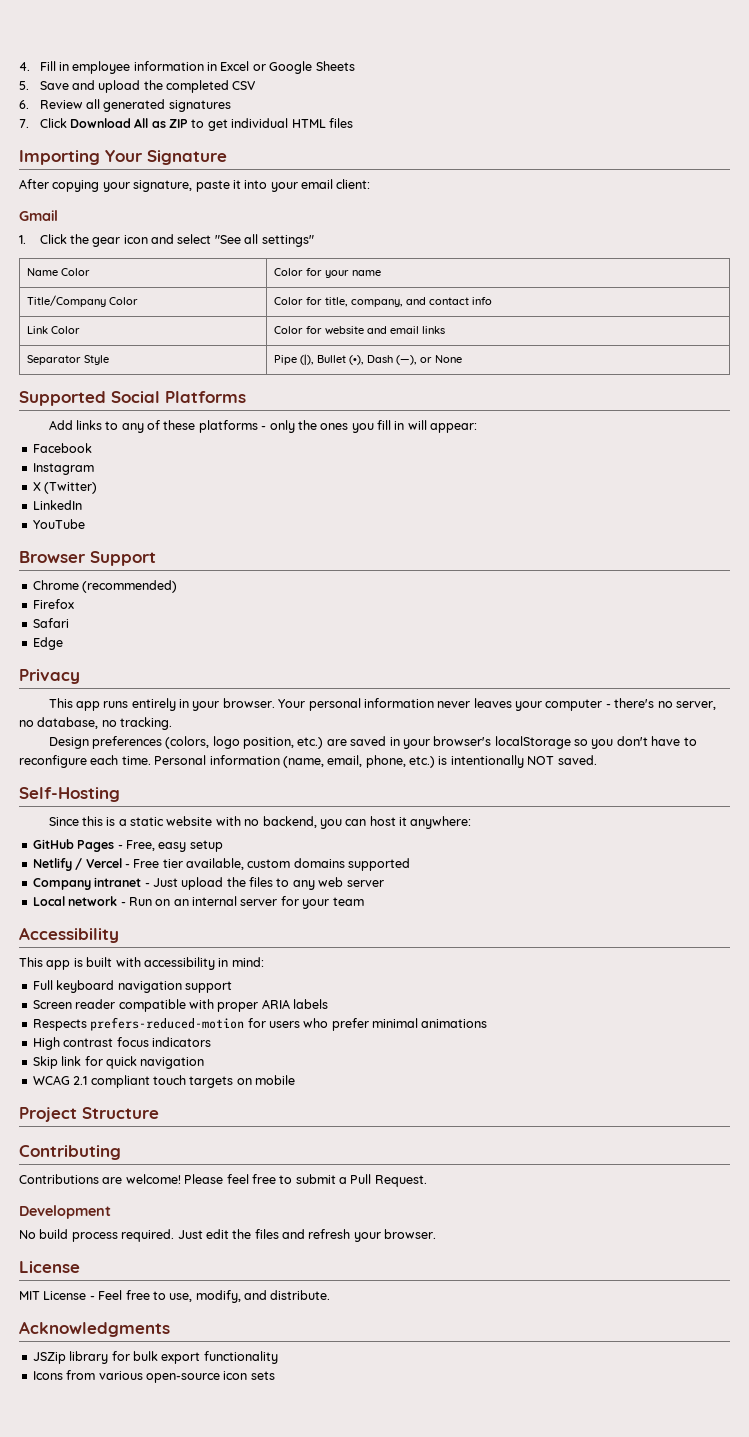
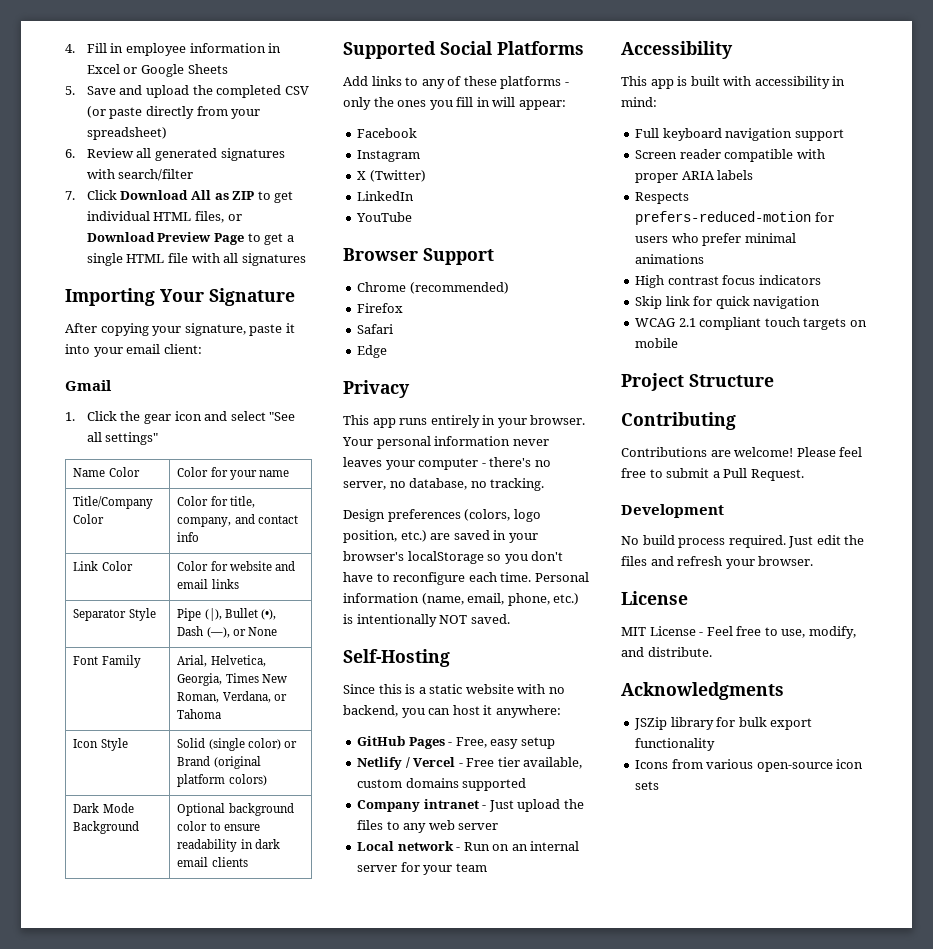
(257, 85) none -> [86,106,261,119] [86,127,167,140] (or paste directly from your spreadsheet)
(231, 106) none -> [86,169,194,181] with search/filter
[328,118,353,128] files -> [194,211,242,223] [86,232,294,245] [86,253,306,266] files, or Download Preview Page to get a single HTML file with all signatures
(462, 359) none -> [73,655,141,668] [177,655,266,667] [177,673,287,686] [177,691,287,703] [177,709,222,719] [73,738,128,751] [177,738,297,751] [177,756,261,769] [177,774,267,787] [73,803,134,813] [73,821,140,834] [177,803,294,816] [177,821,260,831] [177,839,280,852] [177,857,248,867] // Font Family | Arial, Helvetica, Georgia, Times New Roman, Verdana, or Tahoma // Icon Style | Solid (single color) or Brand (original platform colors) // Dark Mode Background | Optional background color to ensure readability in dark email clients

